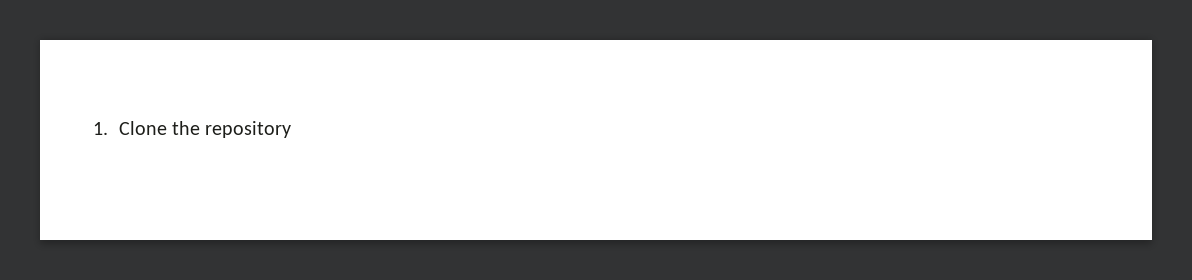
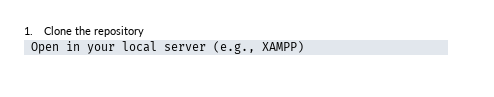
(292, 129) none -> [30,41,304,54] // Open in your local server (e.g., XAMPP)

